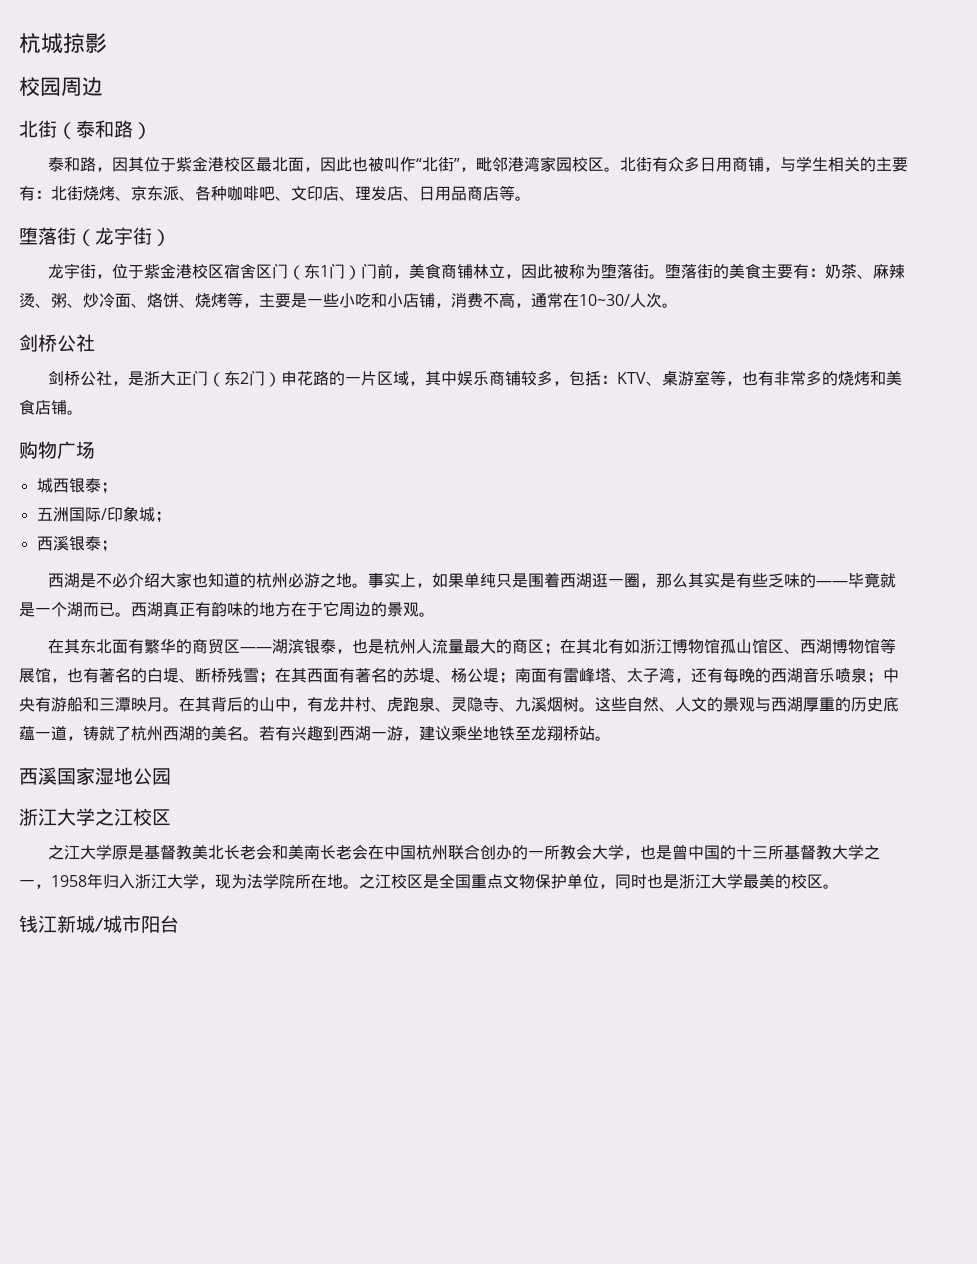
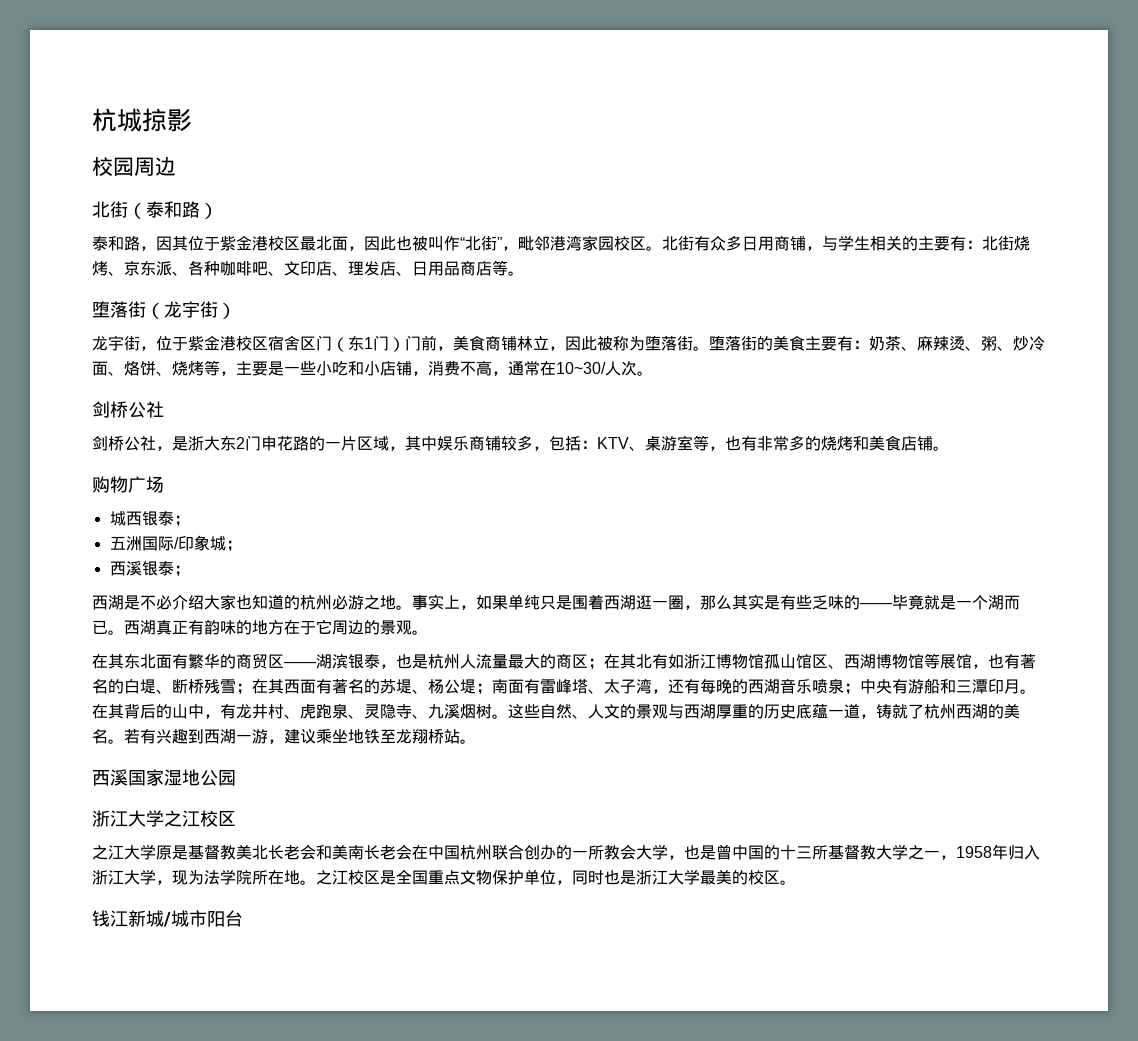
[175,370,224,387] 正门（ -> (220, 443) none
[264,372,281,387] ） -> (261, 443) none
[131,697,147,712] 映 -> [988,679,1004,694] 印

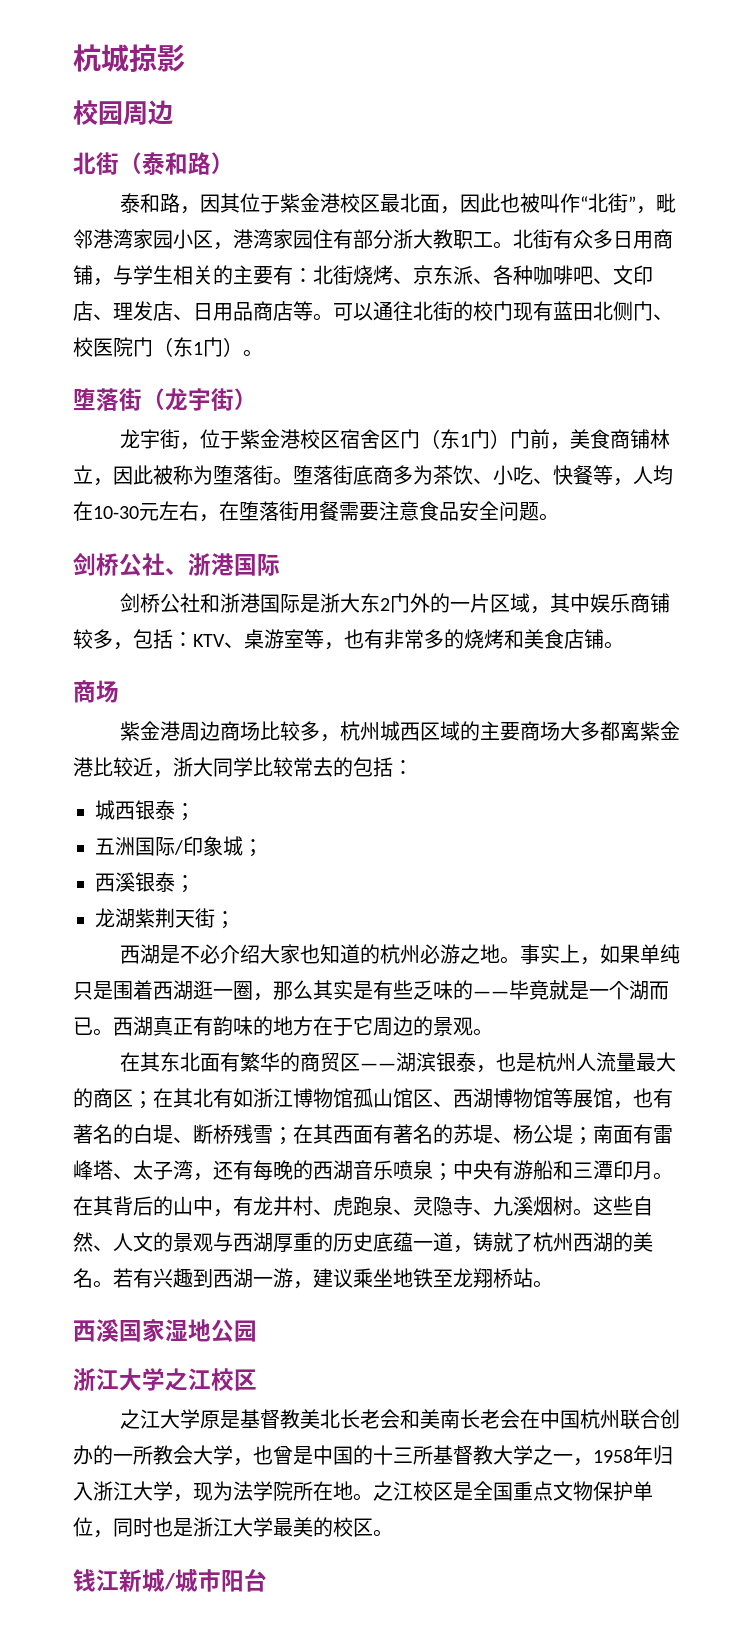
[614,236,646,251] 校区 -> [173,229,493,250] 小区，港湾家园住有部分浙大教职工
(524, 273) none -> [333,301,673,321] [73,337,263,357] 可以通往北街的校门现有蓝田北侧门、校医院门（东1门）。
[757,335,1045,351] [92,360,637,376] 的美食主要有：奶茶、麻辣烫、粥、炒冷面、烙饼、烧烤等，主要是一些小吃和小店铺，消费不高，通常在10~30/人次 -> [353,465,673,486] [73,501,539,522] 底商多为茶饮、小吃、快餐等，人均在10-30元左右，在堕落街用餐需要注意食品安全问题
[92,436,172,451] // 剑桥公社， -> [165,553,280,576] [120,593,301,613] 、浙港国际 // 剑桥公社和浙港国际
[261,436,309,451] 申花路 -> [410,593,431,613] 外
[92,476,164,493] 购物广场 -> [73,680,119,703] [120,721,681,742] [73,757,413,778] 商场 // 紫金港周边商场比较多，杭州城西区域的主要商场大多都离紫金港比较近，浙大同学比较常去的包括：
(190, 571) none -> [95,908,235,929] // 龙湖紫荆天街；
[700,844,732,860] 是曾 -> [273,1446,313,1465] 曾是

